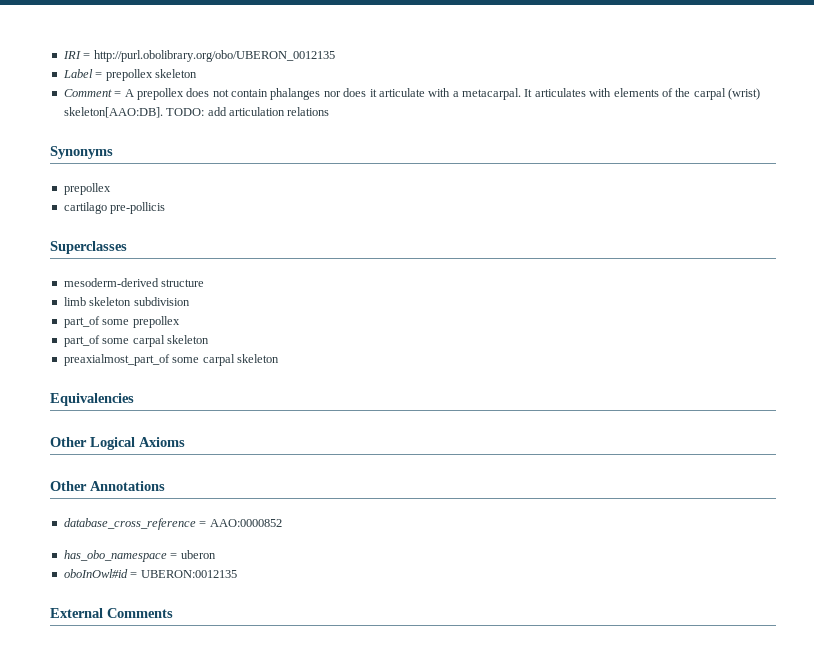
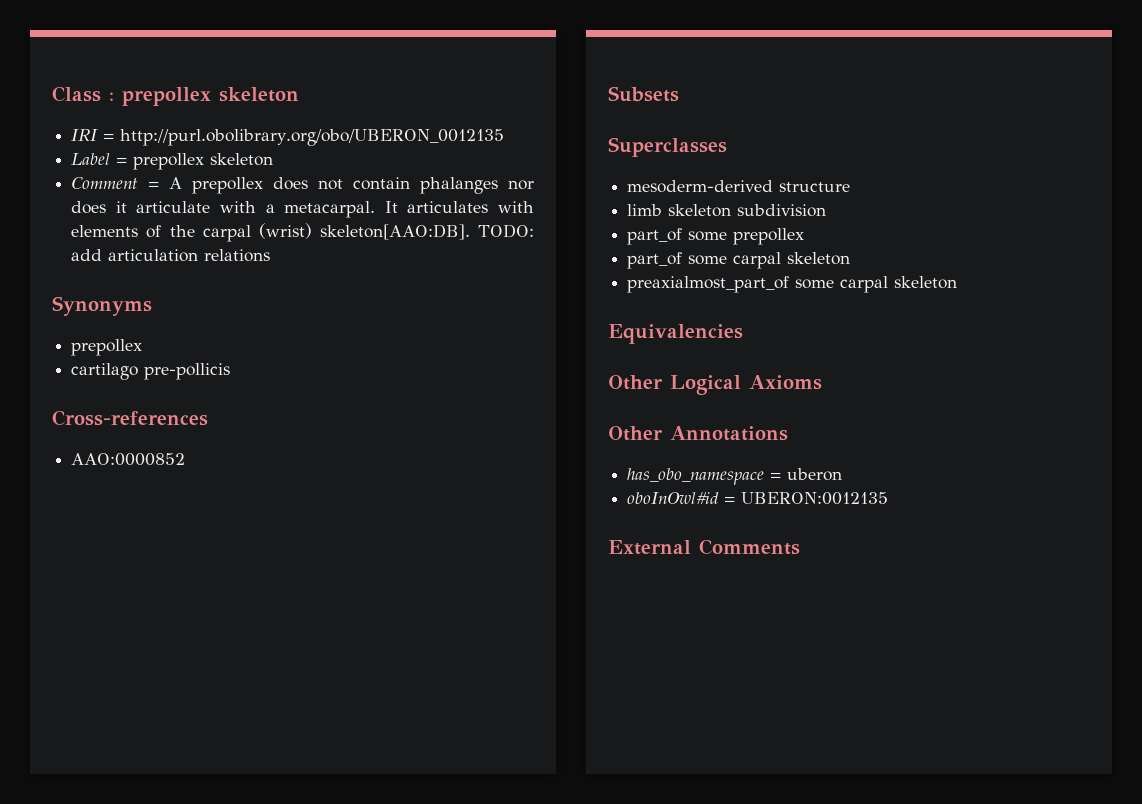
(62, 55) none -> [52,86,299,106] Class : prepollex skeleton //
(166, 208) none -> [52,410,208,426] [71,453,186,466] [608,86,679,102] // Cross-references // AAO:0000852 // Subsets
[63,518,282,530] // database_cross_reference = AAO:0000852 -> (788, 433) none

